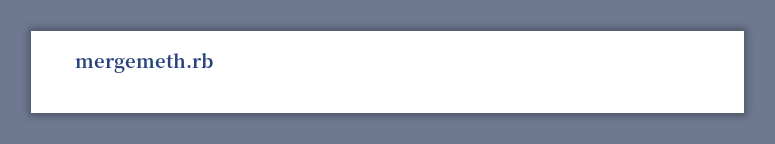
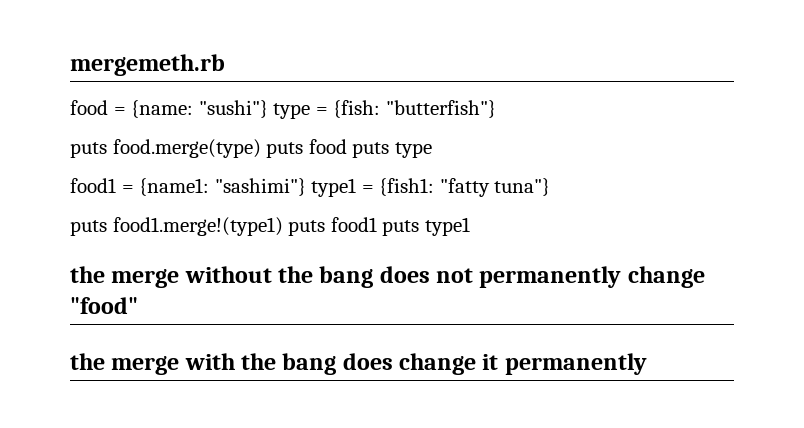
(213, 63) none -> [70,100,496,119] [70,139,432,158] [70,178,551,197] [70,217,470,236] [70,266,705,288] [70,297,138,314] [70,353,647,375] // food = {name: "sushi"} type = {fish: "butterfish"} // puts food.merge(type) puts food puts type // food1 = {name1: "sashimi"} type1 = {fish1: "fatty tuna"} // puts food1.merge!(type1) puts food1 puts type1 // the merge without the bang does not permanently change "food" // the merge with the bang does change it permanently

